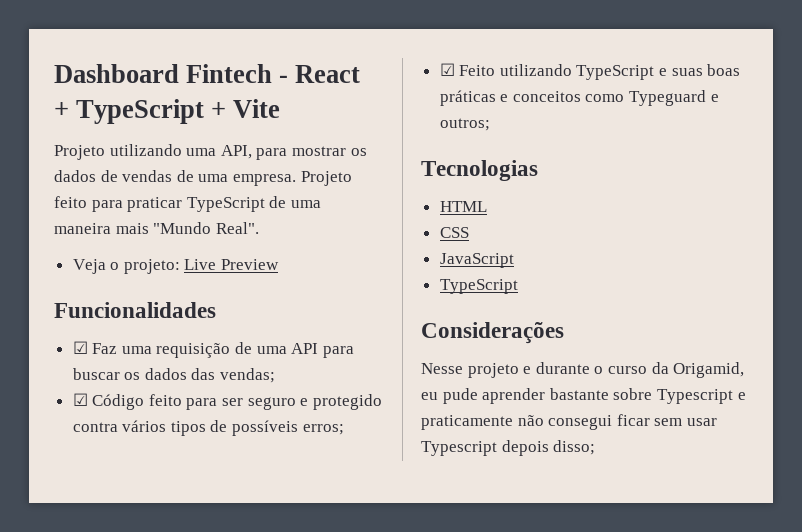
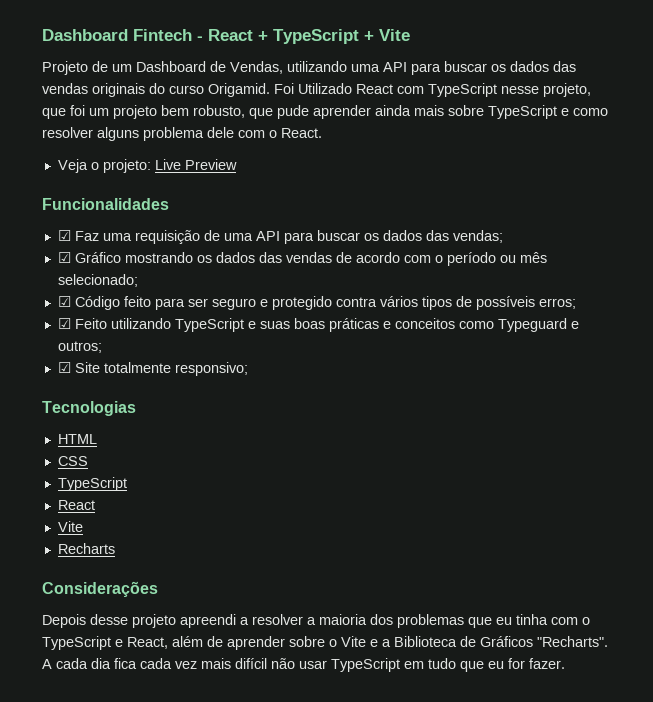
[109,144,367,160] [54,170,352,186] [54,196,321,212] [54,222,259,234] utilizando uma API, para mostrar os dados de vendas de uma empresa. Projeto feito para praticar TypeScript de uma maneira mais "Mundo Real". -> [92,61,576,75] [42,83,591,97] [42,105,608,119] [42,127,322,141] de um Dashboard de Vendas, utilizando uma API para buscar os dados das vendas originais do curso Origamid. Foi Utilizado React com TypeScript nesse projeto, que foi um projeto bem robusto, que pude aprender ainda mais sobre TypeScript e como resolver alguns problema dele com o React.
(276, 375) none -> [57,252,547,266] [57,274,138,287] // ☑ Gráfico mostrando os dados das vendas de acordo com o período ou mês selecionado;
(490, 124) none -> [57,362,248,376] // ☑ Site totalmente responsivo;
[439,253,514,268] [439,279,518,294] [421,322,564,344] [421,362,745,378] [421,388,746,404] [421,414,717,430] [421,440,596,456] JavaScript // TypeScript // Considerações // Nesse projeto e durante o curso da Origamid, eu pude aprender bastante sobre Typescript e praticamente não consegui ficar sem usar Typescript depois disso; -> [57,477,127,491] [57,500,95,510] [57,521,83,532] [57,543,115,554] [42,581,158,597] [42,614,590,628] [42,636,608,650] [42,658,565,672] TypeScript // React // Vite // Recharts // Considerações // Depois desse projeto apreendi a resolver a maioria dos problemas que eu tinha com o TypeScript e React, além de aprender sobre o Vite e a Biblioteca de Gráficos "Recharts". A cada dia fica cada vez mais difícil não usar TypeScript em tudo que eu for fazer.

